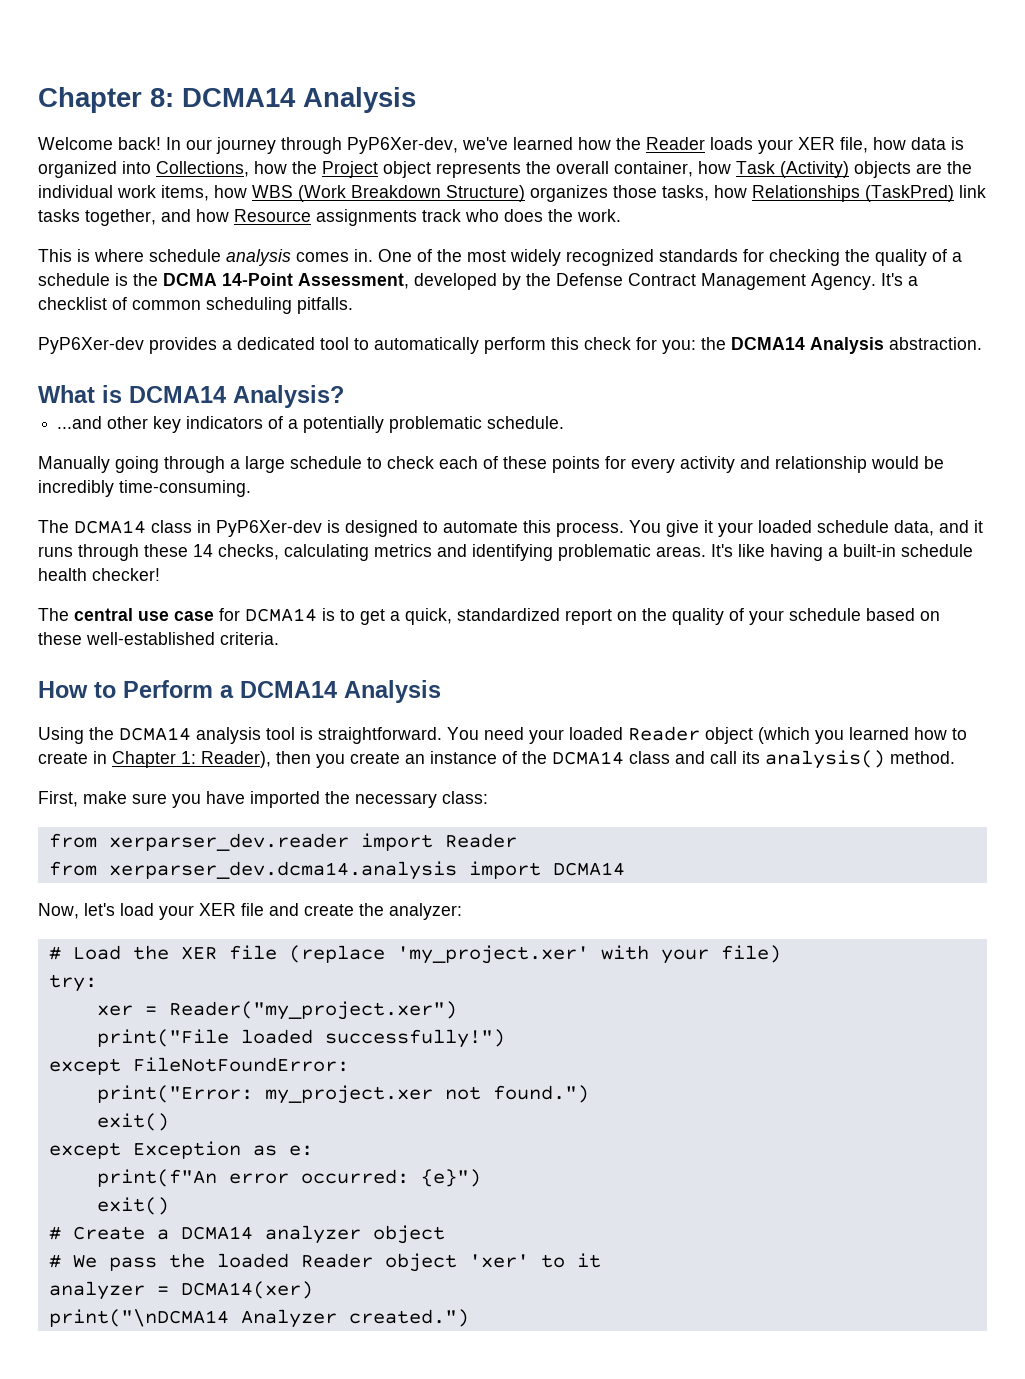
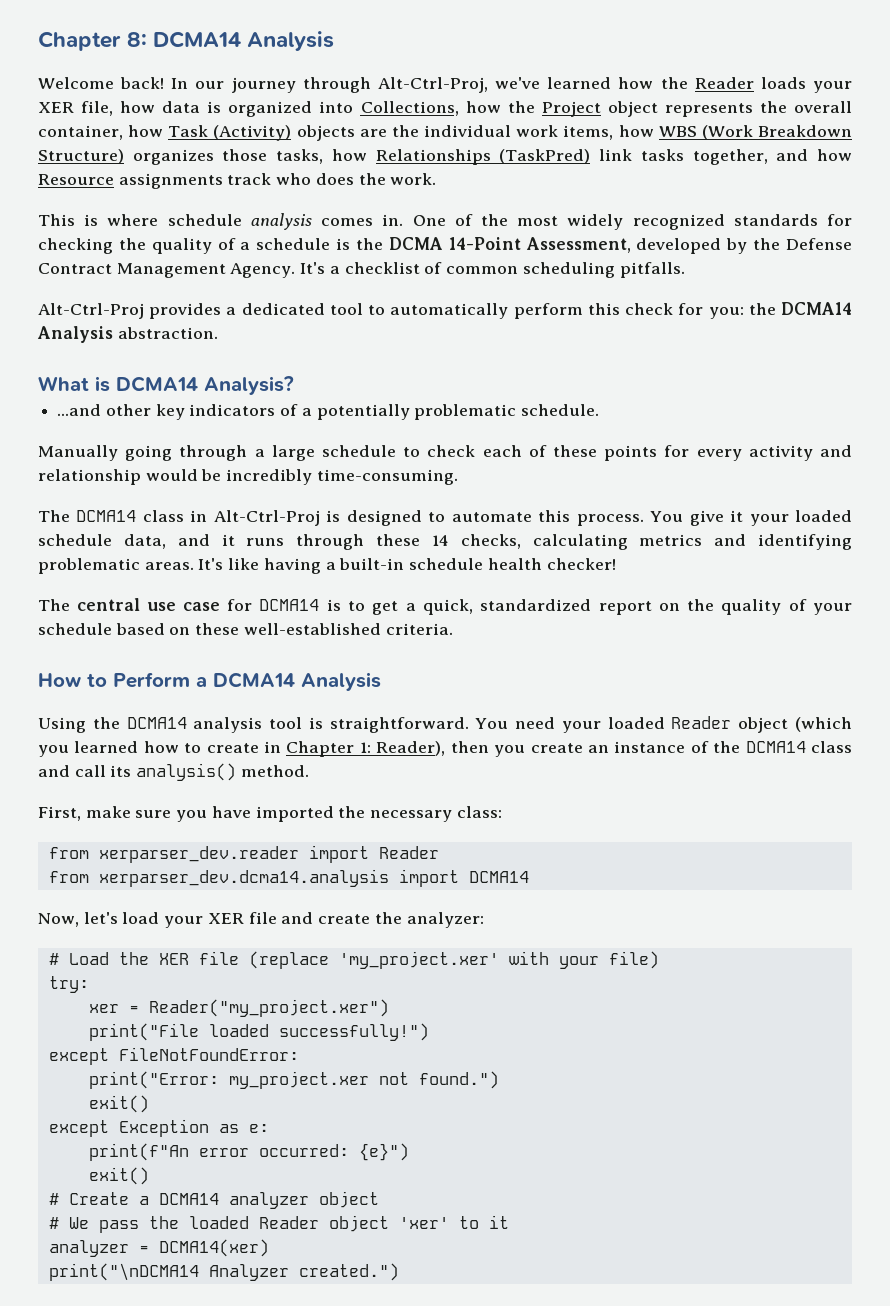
[347,137,458,154] PyP6Xer-dev, -> [377,77,488,93] Alt-Ctrl-Proj,
[38,337,144,354] PyP6Xer-dev -> [38,303,144,319] Alt-Ctrl-Proj
[216,520,322,537] PyP6Xer-dev -> [213,510,320,526] Alt-Ctrl-Proj

